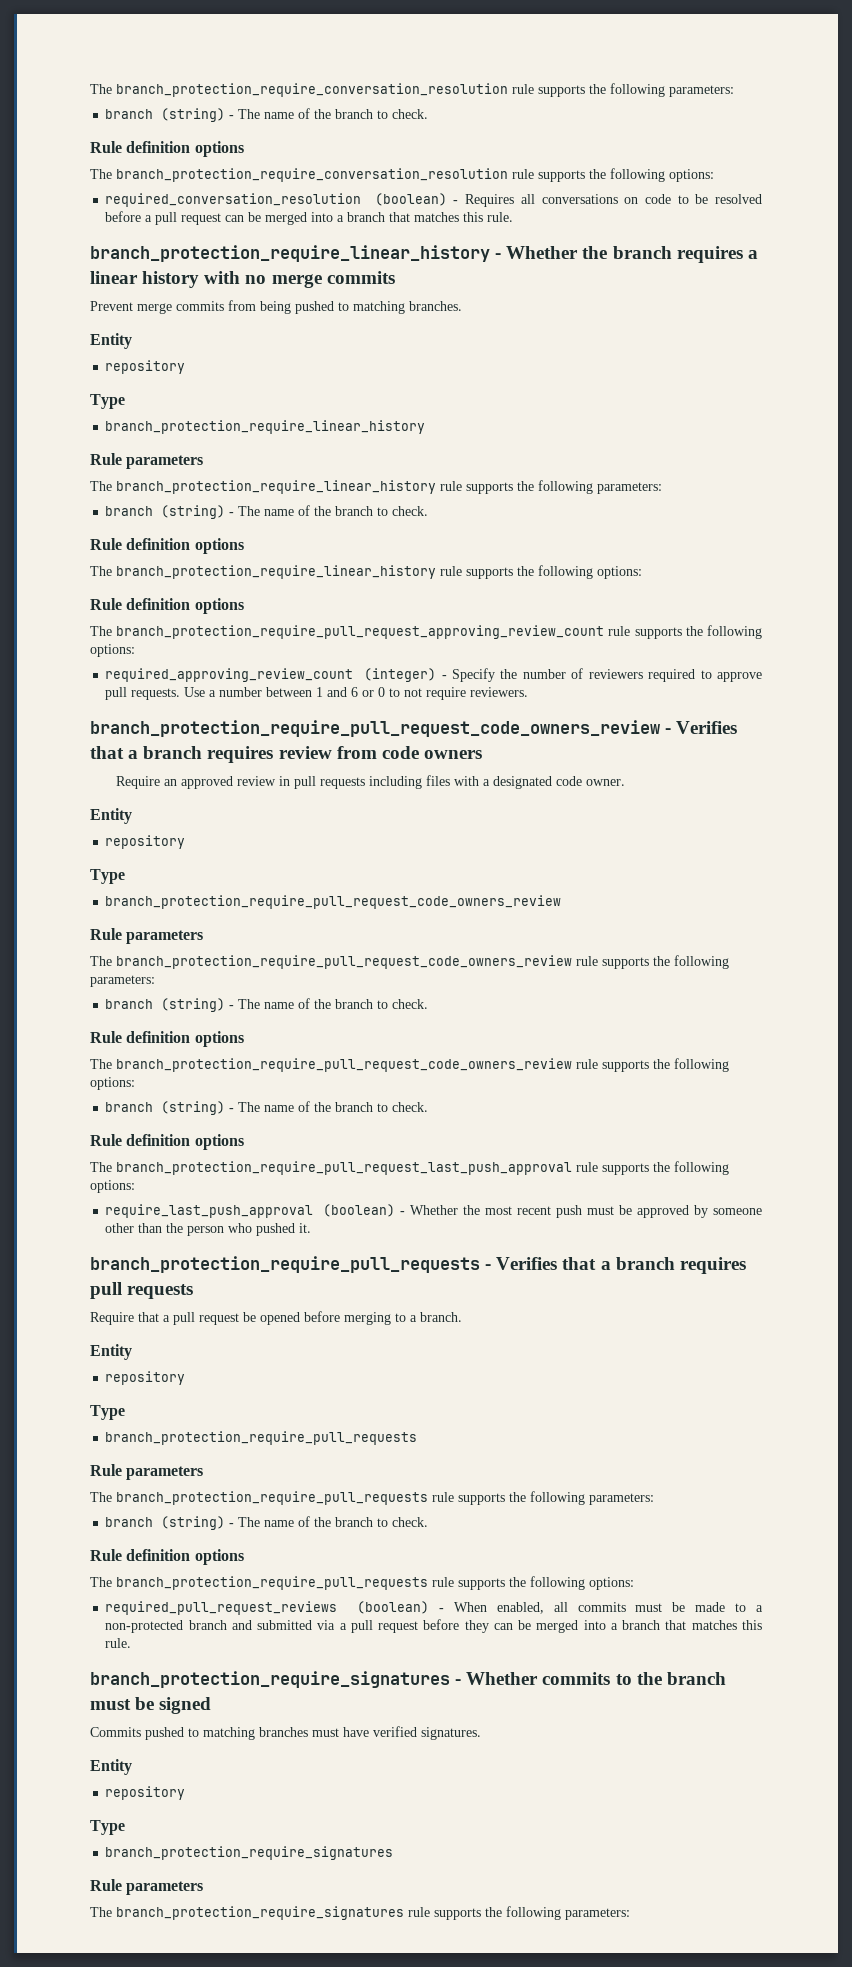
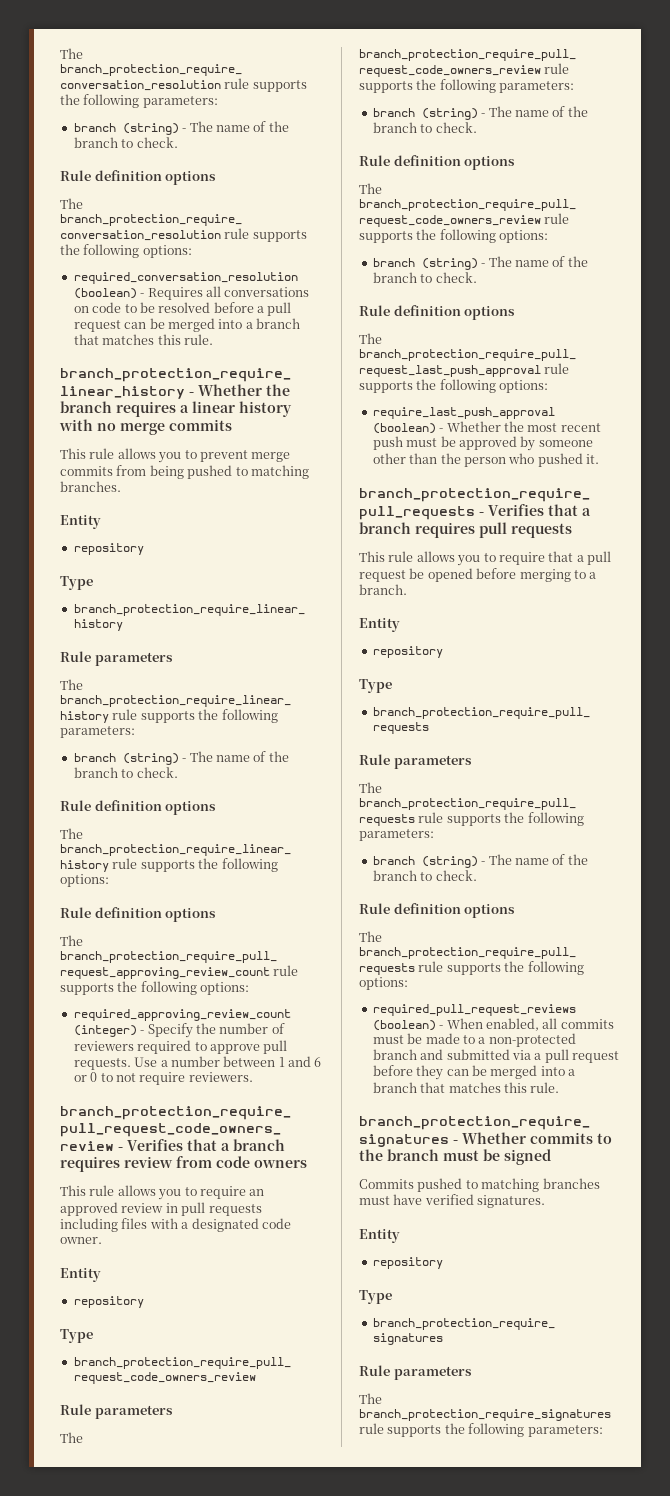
[90,301,133,311] Prevent -> [60,448,248,463] This rule allows you to prevent
[116,776,161,789] Require -> [60,1185,246,1200] This rule allows you to require
[90,1312,134,1325] Require -> [359,551,545,566] This rule allows you to require

